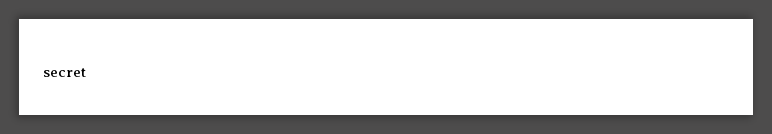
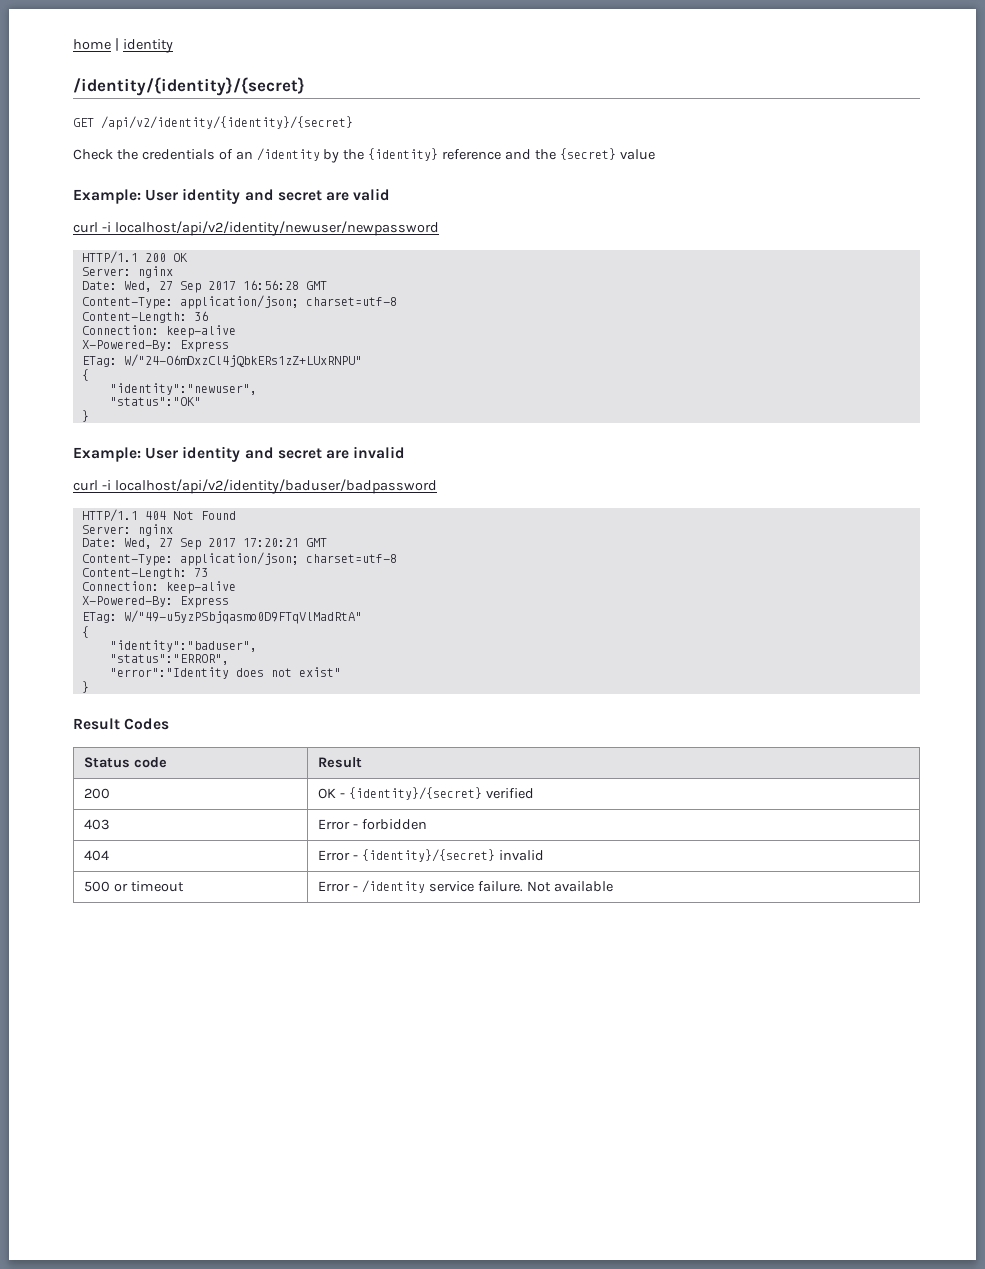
[43,68,86,77] secret -> [73,38,173,53] [73,77,305,96] [73,116,353,130] [73,148,655,163] [73,188,391,204] [73,221,439,236] [81,251,188,264] [81,266,173,278] [81,280,327,293] [81,295,397,309] [81,311,208,323] [81,325,236,338] [81,340,229,352] [81,354,362,367] [81,369,89,381] [109,383,257,395] [109,397,201,406] [81,410,89,422] [73,446,406,462] [73,479,437,494] [81,509,236,522] [81,524,173,536] [81,538,327,550] [81,552,397,566] [81,568,208,579] [81,581,236,594] [81,596,229,608] [81,610,362,624] [81,626,89,638] [109,640,257,652] [109,654,229,665] [109,667,341,679] [81,681,89,693] [73,718,170,730] [84,757,168,768] [318,757,363,768] [84,788,111,799] [318,787,535,800] [84,819,111,830] [318,819,428,830] [84,850,110,861] [318,849,545,862] [84,881,185,892] [318,880,613,893] home | identity // /identity/{identity}/{secret} // GET /api/v2/identity/{identity}/{secret} // Check the credentials of an /identity by the {identity} reference and the {secret} value // Example: User identity and secret are valid // curl -i localhost/api/v2/identity/newuser/newpassword // HTTP/1.1 200 OK // Server: nginx // Date: Wed, 27 Sep 2017 16:56:28 GMT // Content-Type: application/json; charset=utf-8 // Content-Length: 36 // Connection: keep-alive // X-Powered-By: Express // ETag: W/"24-O6mDxzCl4jQbkERs1zZ+LUxRNPU" // { // "identity":"newuser", // "status":"OK" // } // Example: User identity and secret are invalid // curl -i localhost/api/v2/identity/baduser/badpassword // HTTP/1.1 404 Not Found // Server: nginx // Date: Wed, 27 Sep 2017 17:20:21 GMT // Content-Type: application/json; charset=utf-8 // Content-Length: 73 // Connection: keep-alive // X-Powered-By: Express // ETag: W/"49-u5yzPSbjqasmo0D9FTqVlMadRtA" // { // "identity":"baduser", // "status":"ERROR", // "error":"Identity does not exist" // } // Result Codes // Status code | Result // 200 | OK - {identity}/{secret} verified // 403 | Error - forbidden // 404 | Error - {identity}/{secret} invalid // 500 or timeout | Error - /identity service failure. Not available

